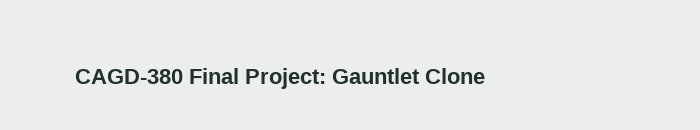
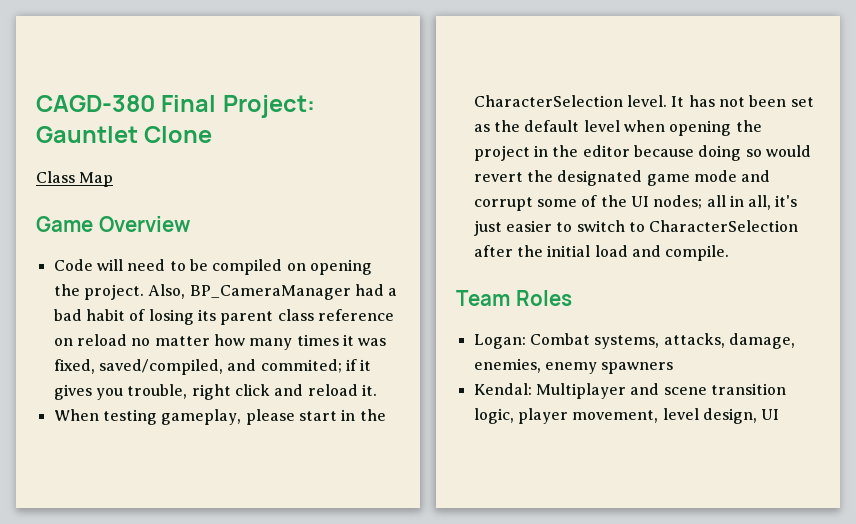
(485, 76) none -> [36,171,114,187] [36,216,191,232] [53,259,372,275] [53,284,398,300] [53,309,394,325] [53,334,387,350] [53,359,372,375] [53,384,377,400] [53,409,386,425] [473,95,814,107] [473,120,762,136] [473,145,811,161] [473,170,771,186] [473,195,798,211] [473,220,799,236] [473,245,730,261] [456,290,572,306] [473,333,795,349] [473,358,674,374] [473,383,786,399] [473,408,780,424] // Class Map // Game Overview // Code will need to be compiled on opening the project. Also, BP_CameraManager had a bad habit of losing its parent class reference on reload no matter how many times it was fixed, saved/compiled, and commited; if it gives you trouble, right click and reload it. // When testing gameplay, please start in the CharacterSelection level. It has not been set as the default level when opening the project in the editor because doing so would revert the designated game mode and corrupt some of the UI nodes; all in all, it's just easier to switch to CharacterSelection after the initial load and compile. // Team Roles // Logan: Combat systems, attacks, damage, enemies, enemy spawners // Kendal: Multiplayer and scene transition logic, player movement, level design, UI

